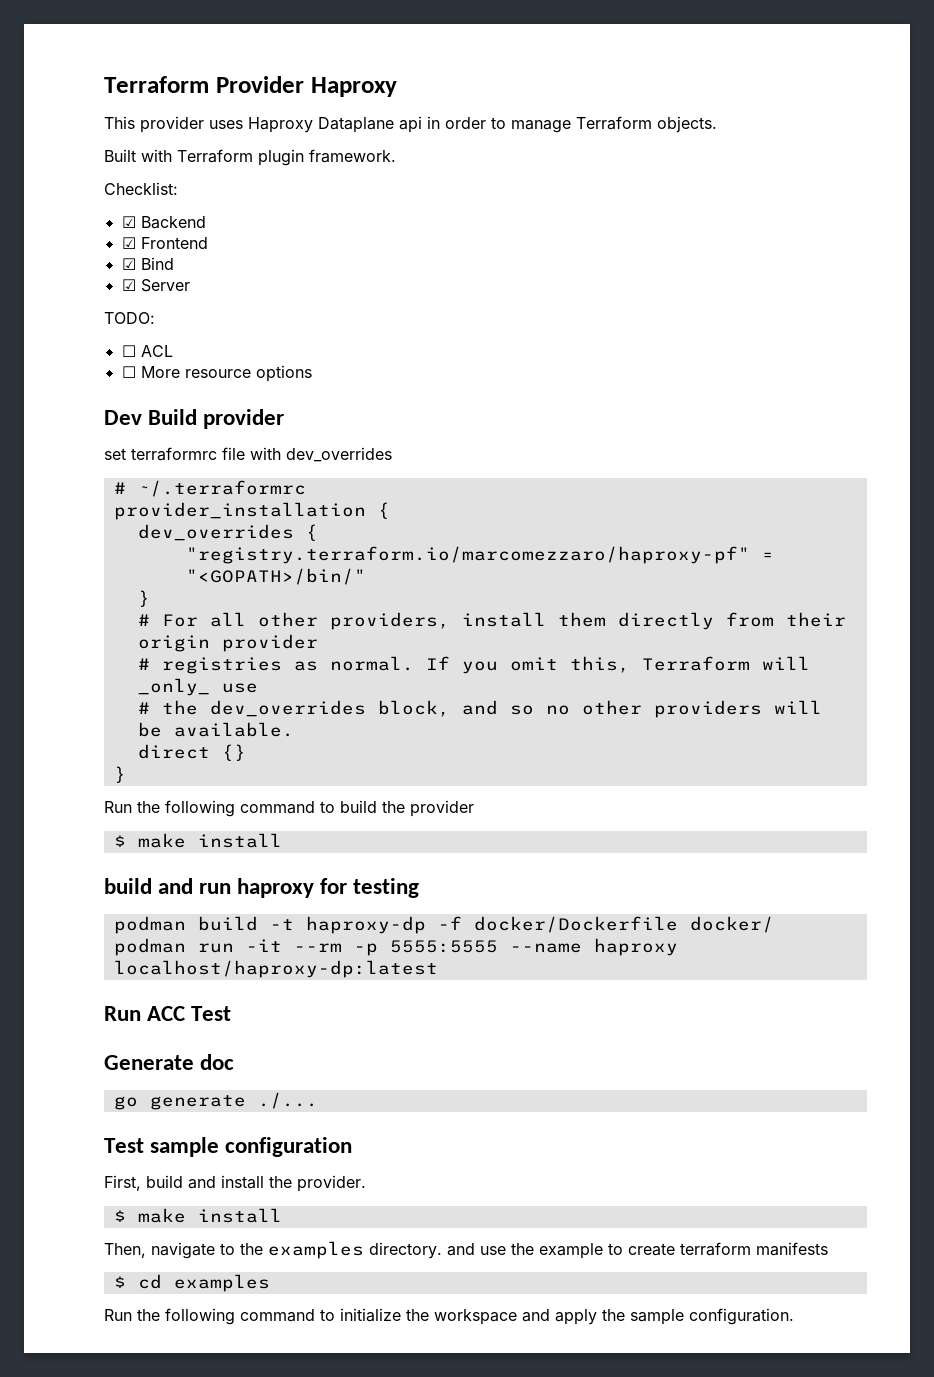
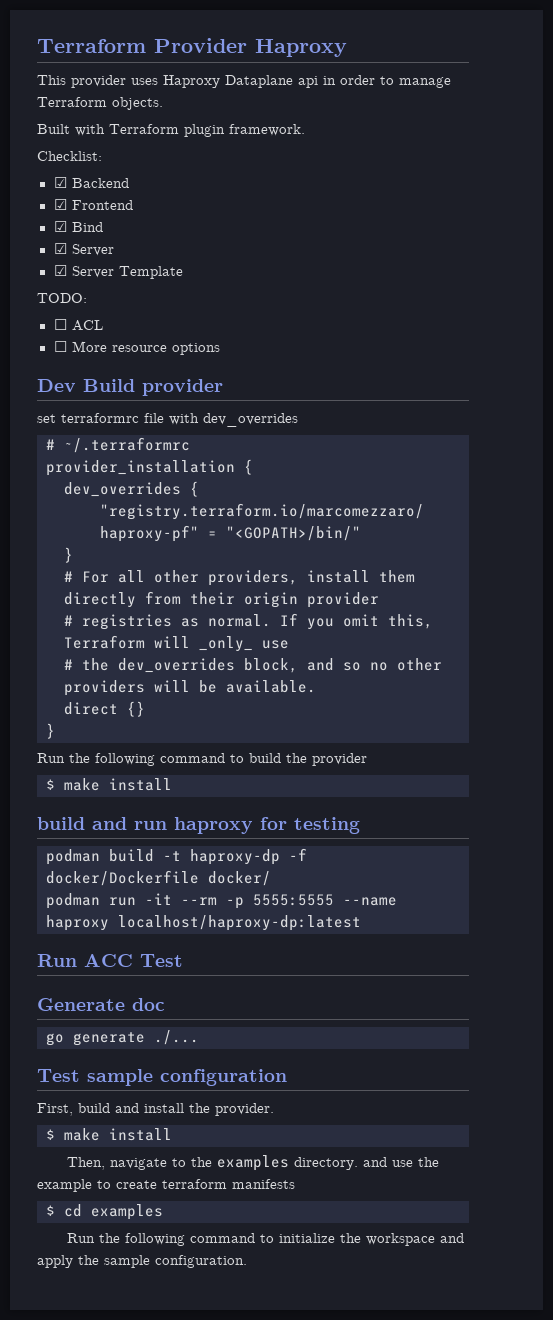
(190, 285) none -> [53,265,183,279] // ☑ Server Template

